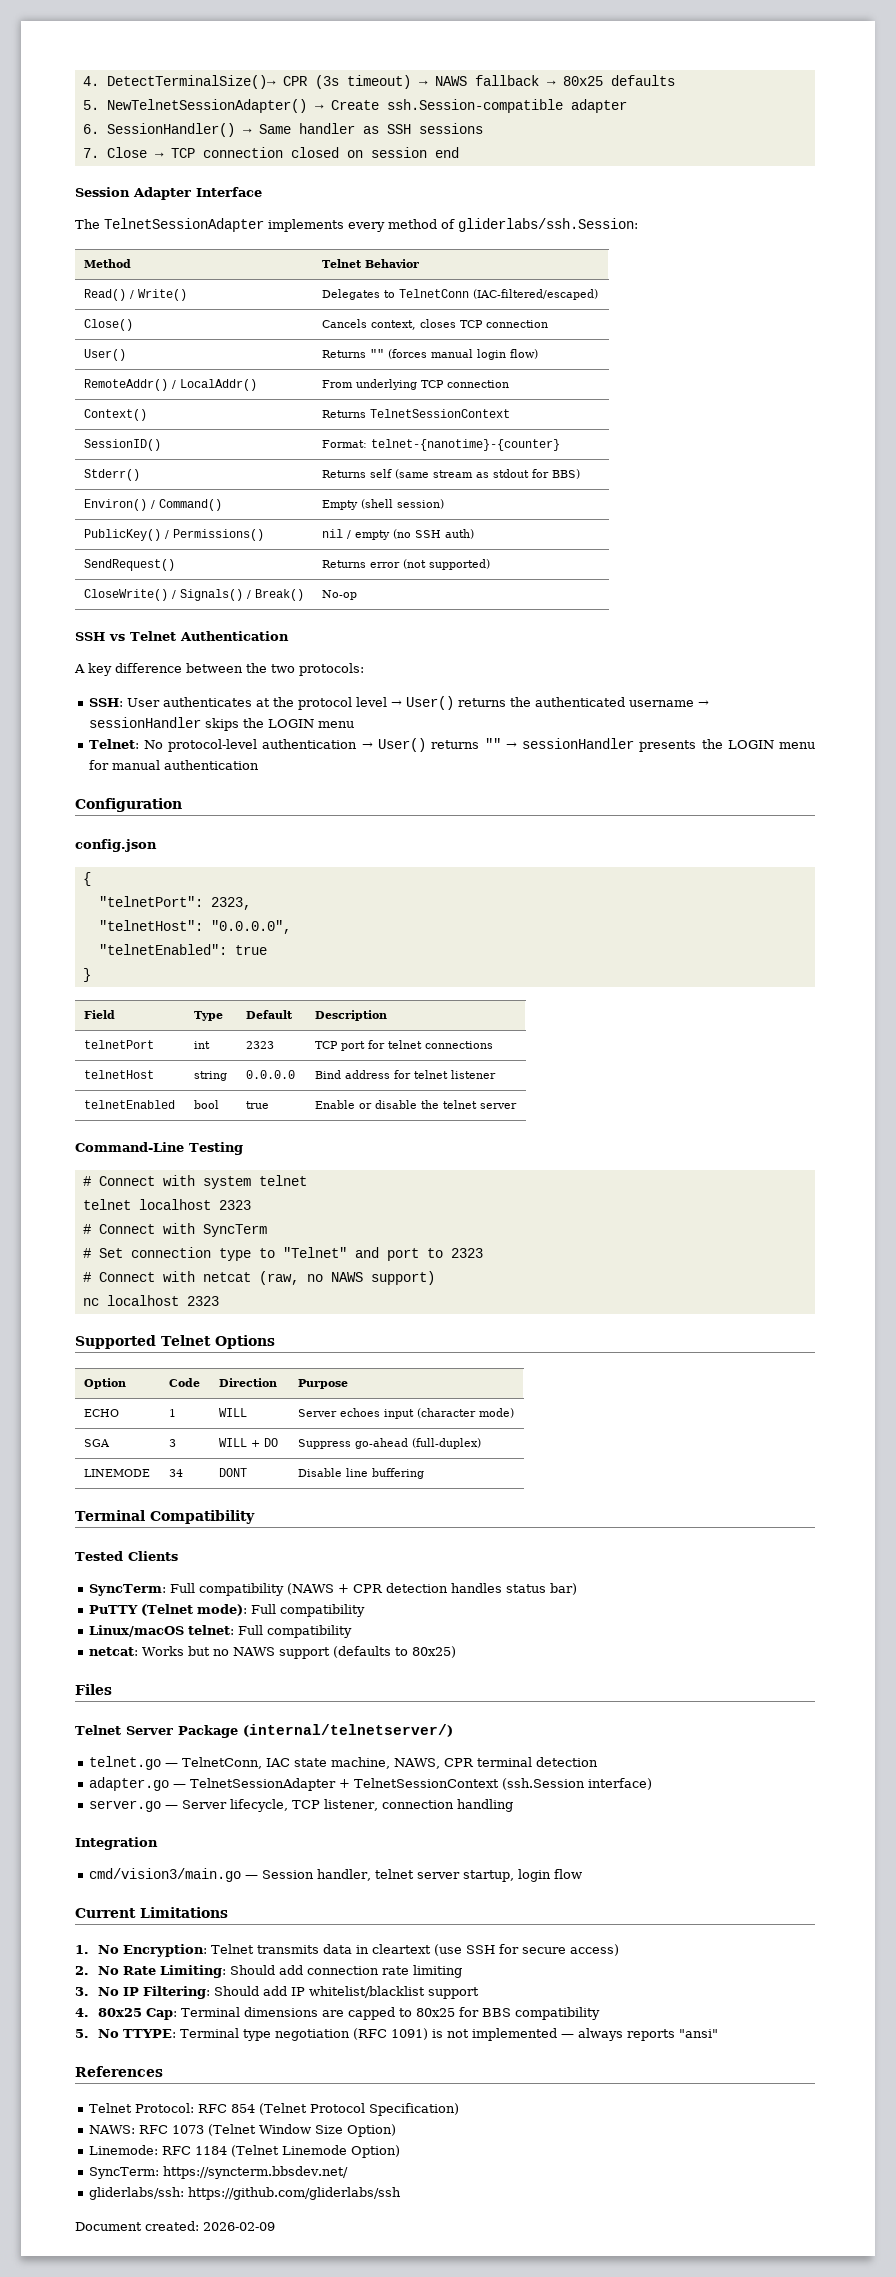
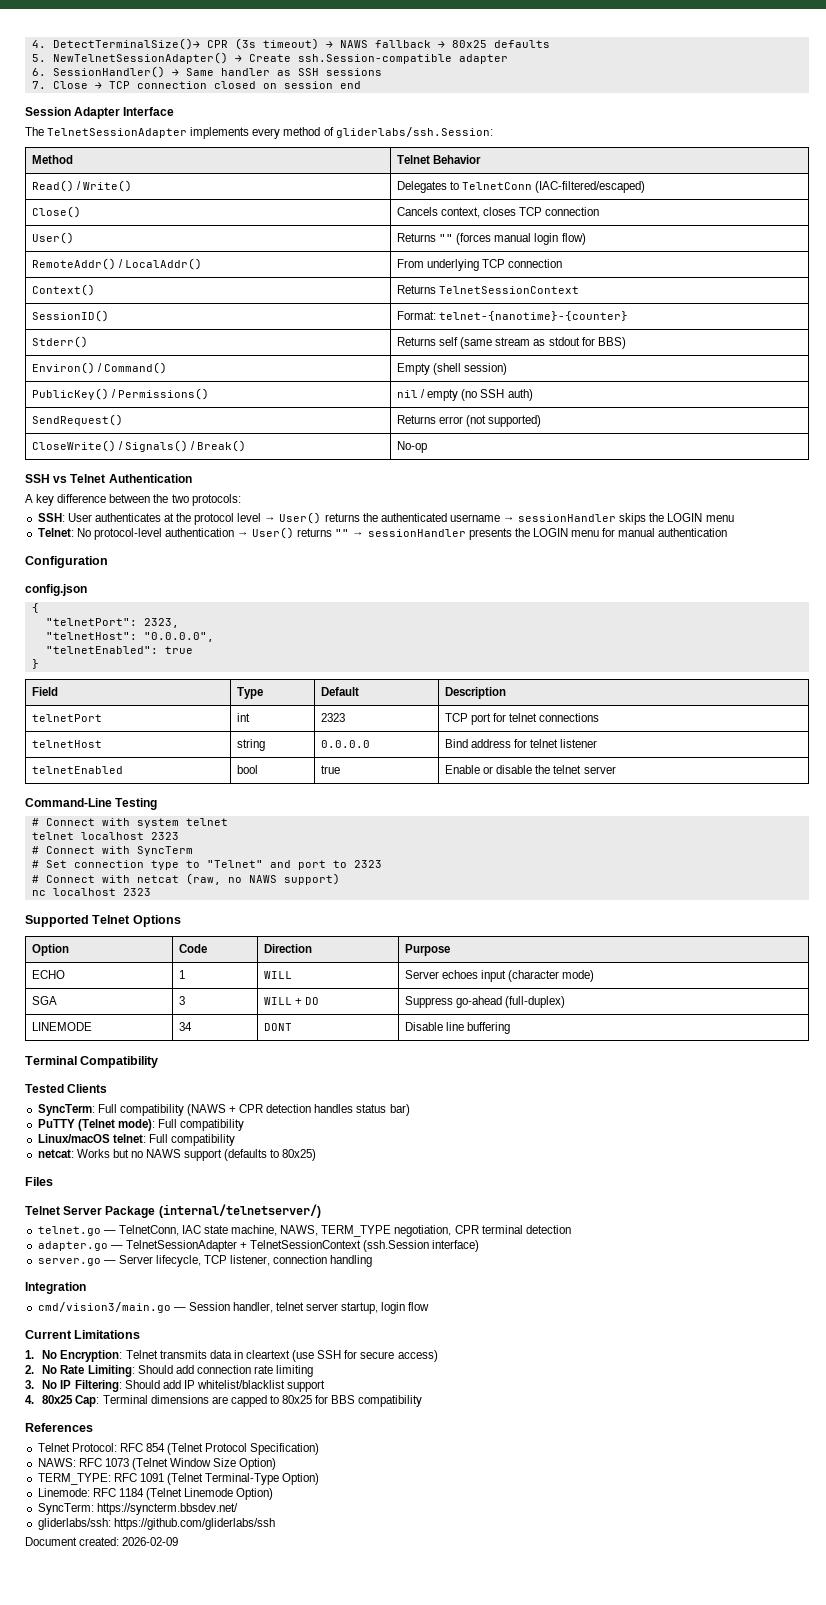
(440, 1763) none -> [321,1225,452,1237] TERM_TYPE negotiation,
[75,2028,718,2041] // 5. No TTYPE: Terminal type negotiation (RFC 1091) is not implemented — always reports "ansi" -> (423, 1401) none
(396, 2130) none -> [37,1473,320,1485] // TERM_TYPE: RFC 1091 (Telnet Terminal-Type Option)

